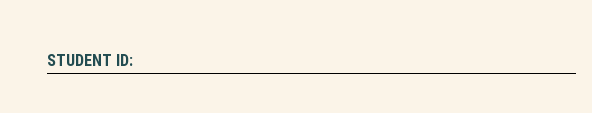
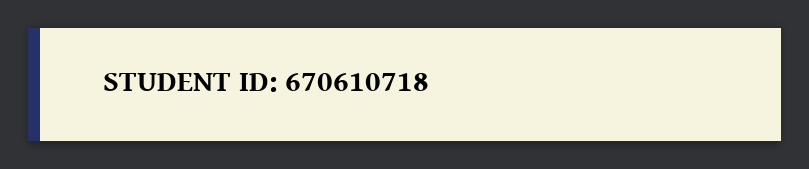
(134, 60) none -> [285,73,429,91] 670610718

